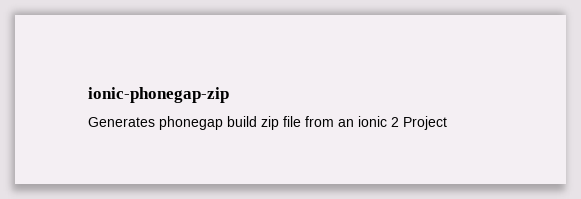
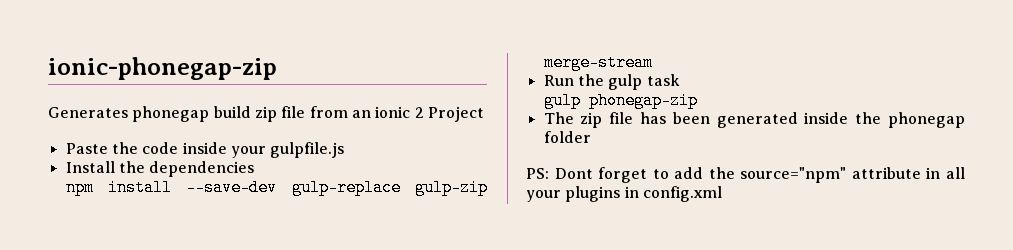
(447, 123) none -> [65,142,345,158] [65,161,255,177] [65,179,488,196] [543,54,653,71] [543,74,680,90] [543,92,698,109] [543,112,965,128] [543,131,591,143] [526,167,965,183] [526,186,722,202] // Paste the code inside your gulpfile.js // Install the dependencies // npm install --save-dev gulp-replace gulp-zip merge-stream // Run the gulp task // gulp phonegap-zip // The zip file has been generated inside the phonegap folder // PS: Dont forget to add the source="npm" attribute in all your plugins in config.xml

